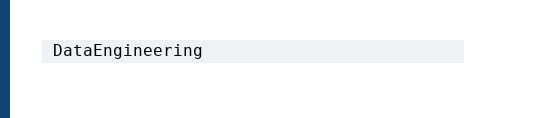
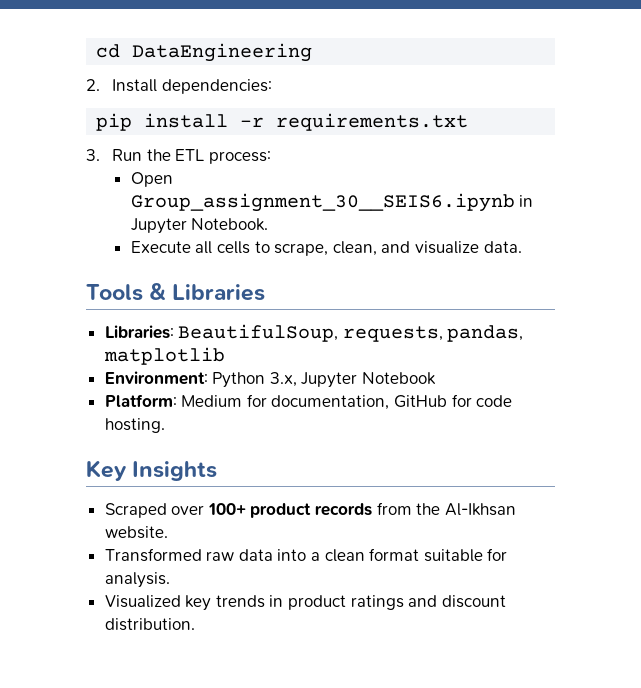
(53, 51) none -> [96,44,121,58] cd
(204, 51) none -> [86,79,272,94] [96,113,469,131] [86,149,271,164] [130,172,173,187] [130,193,534,212] [130,218,269,234] [130,241,522,256] [86,283,266,301] [104,324,524,342] [103,347,225,365] [104,371,437,388] [104,394,513,410] [104,418,165,433] [86,460,218,481] [104,502,516,518] [104,526,168,539] [104,548,508,562] [104,572,170,588] [104,595,506,611] [104,618,195,631] // 2. Install dependencies: // pip install -r requirements.txt // 3. Run the ETL process: // Open Group_assignment_30__SEIS6.ipynb in Jupyter Notebook. // Execute all cells to scrape, clean, and visualize data. // Tools & Libraries // Libraries: BeautifulSoup, requests, pandas, matplotlib // Environment: Python 3.x, Jupyter Notebook // Platform: Medium for documentation, GitHub for code hosting. // Key Insights // Scraped over 100+ product records from the Al-Ikhsan website. // Transformed raw data into a clean format suitable for analysis. // Visualized key trends in product ratings and discount distribution.

